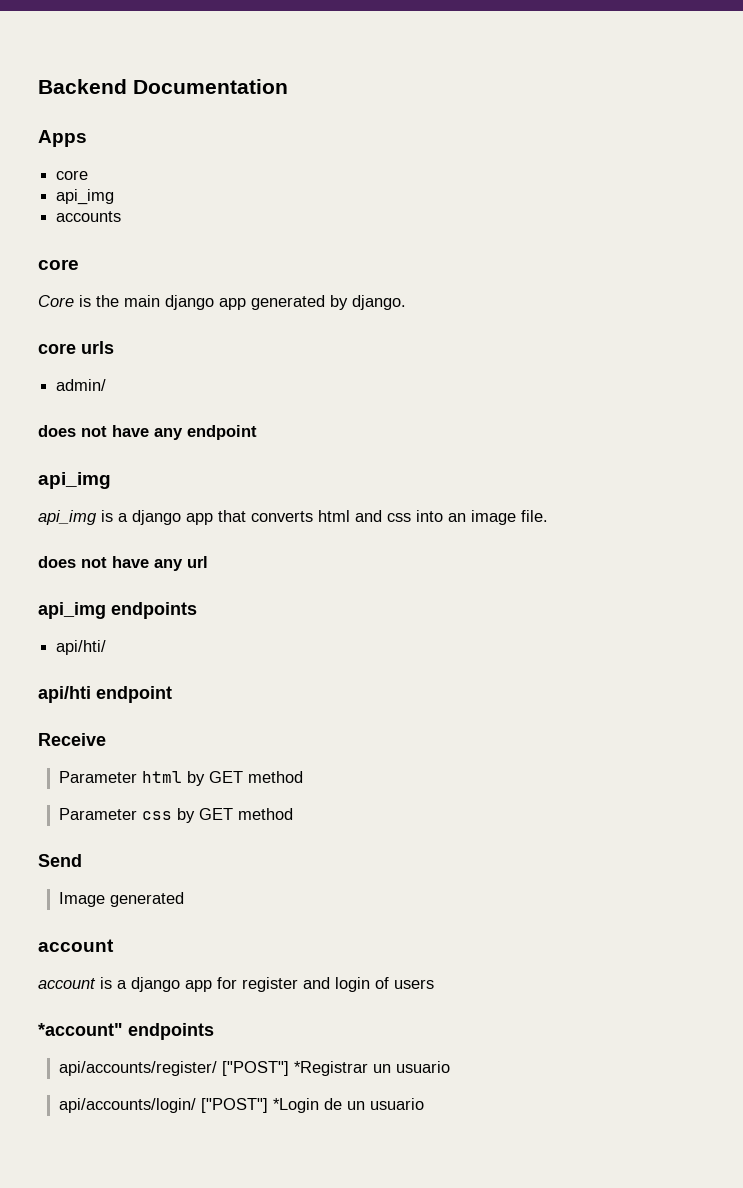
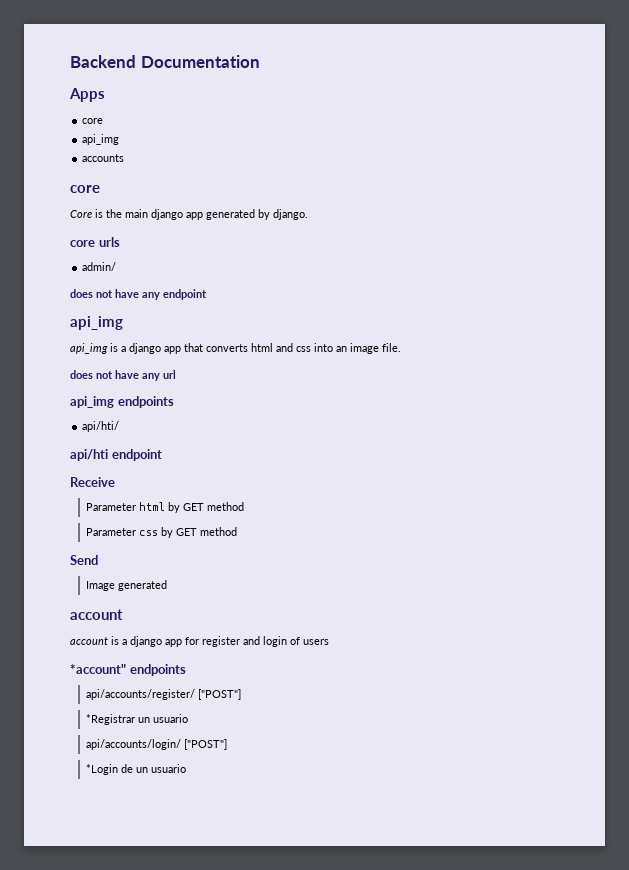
(289, 1068) none -> (242, 694) //
(268, 1105) none -> (228, 744) //

